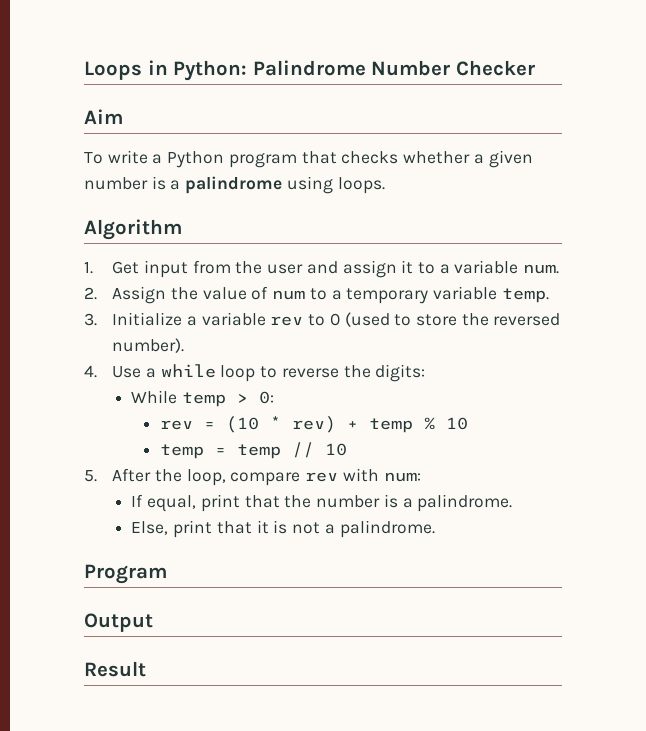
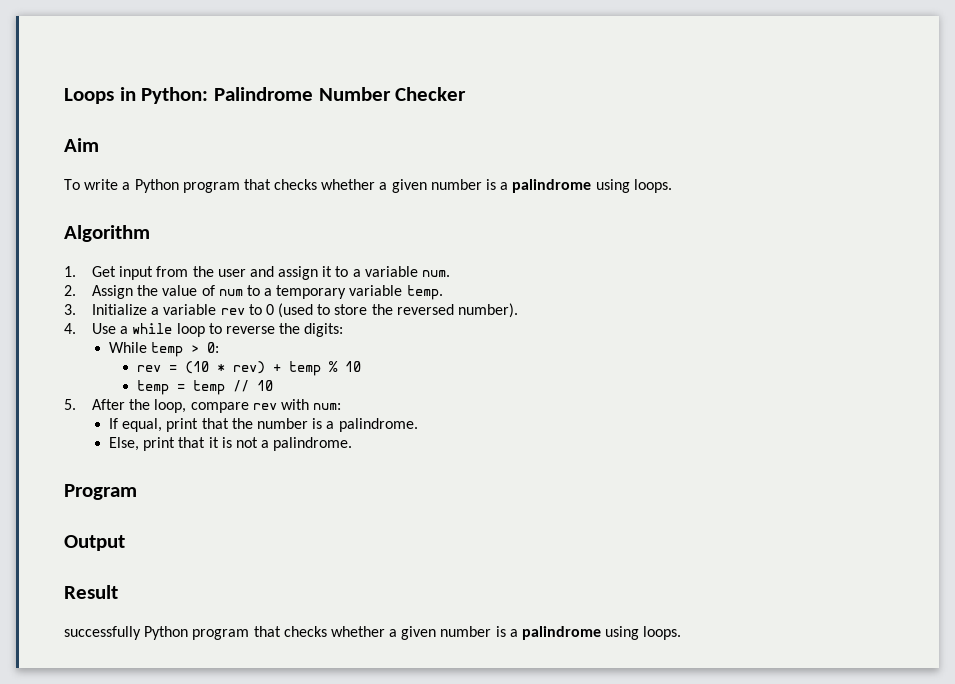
(146, 669) none -> [64,626,682,640] // successfully Python program that checks whether a given number is a palindrome using loops.

